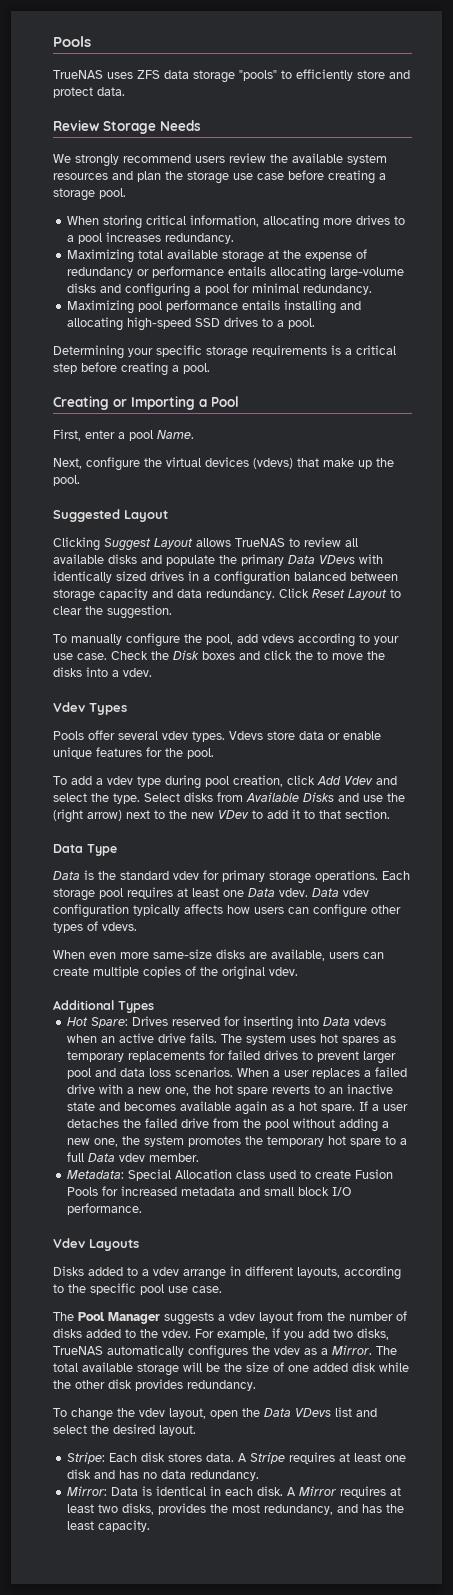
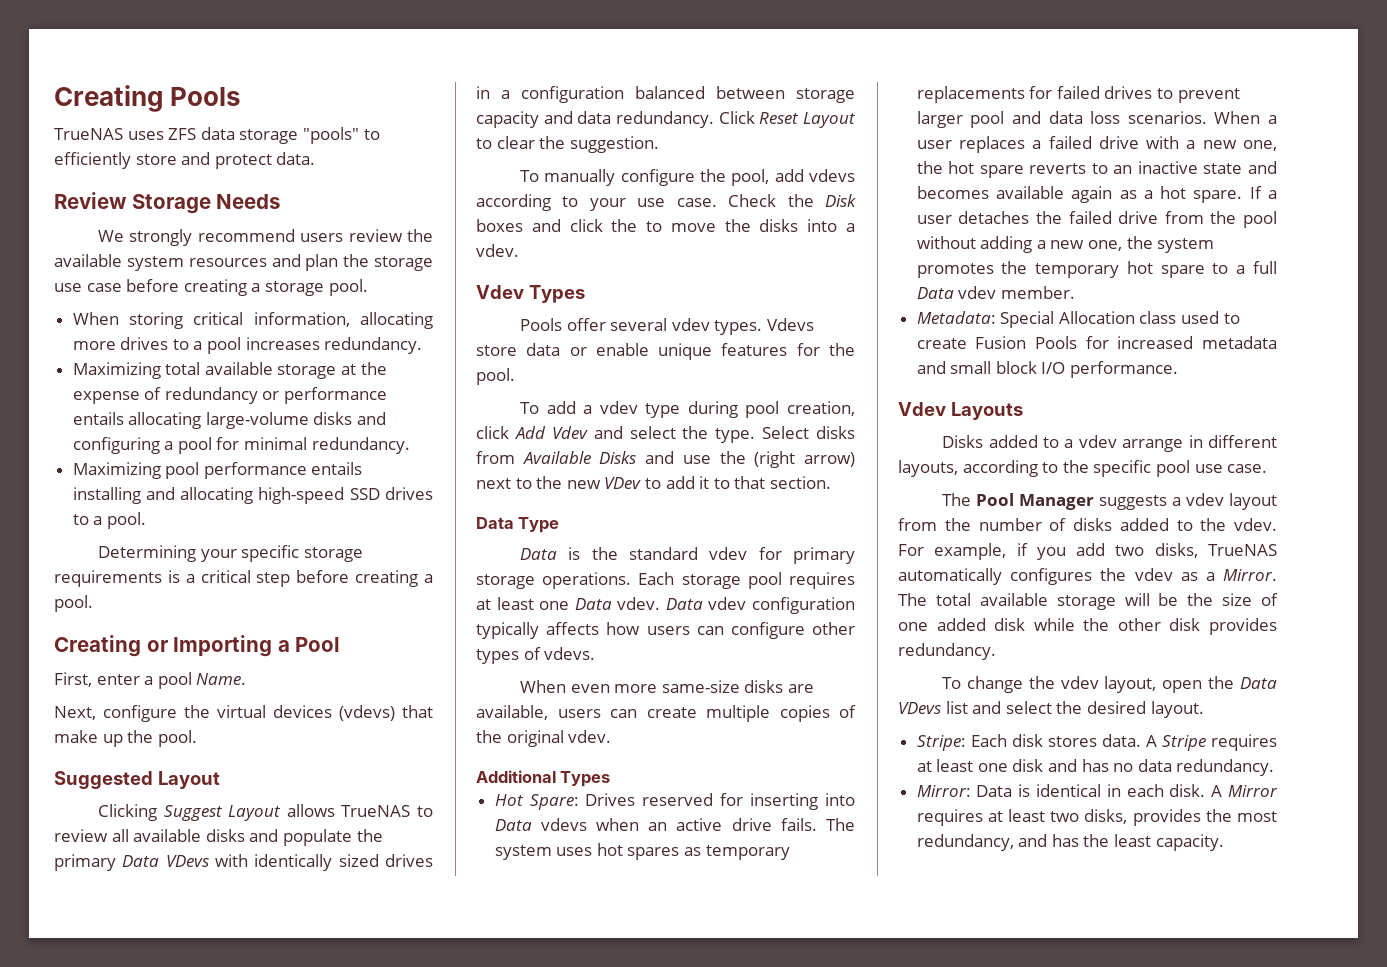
(53, 41) none -> [54,85,163,112] Creating

